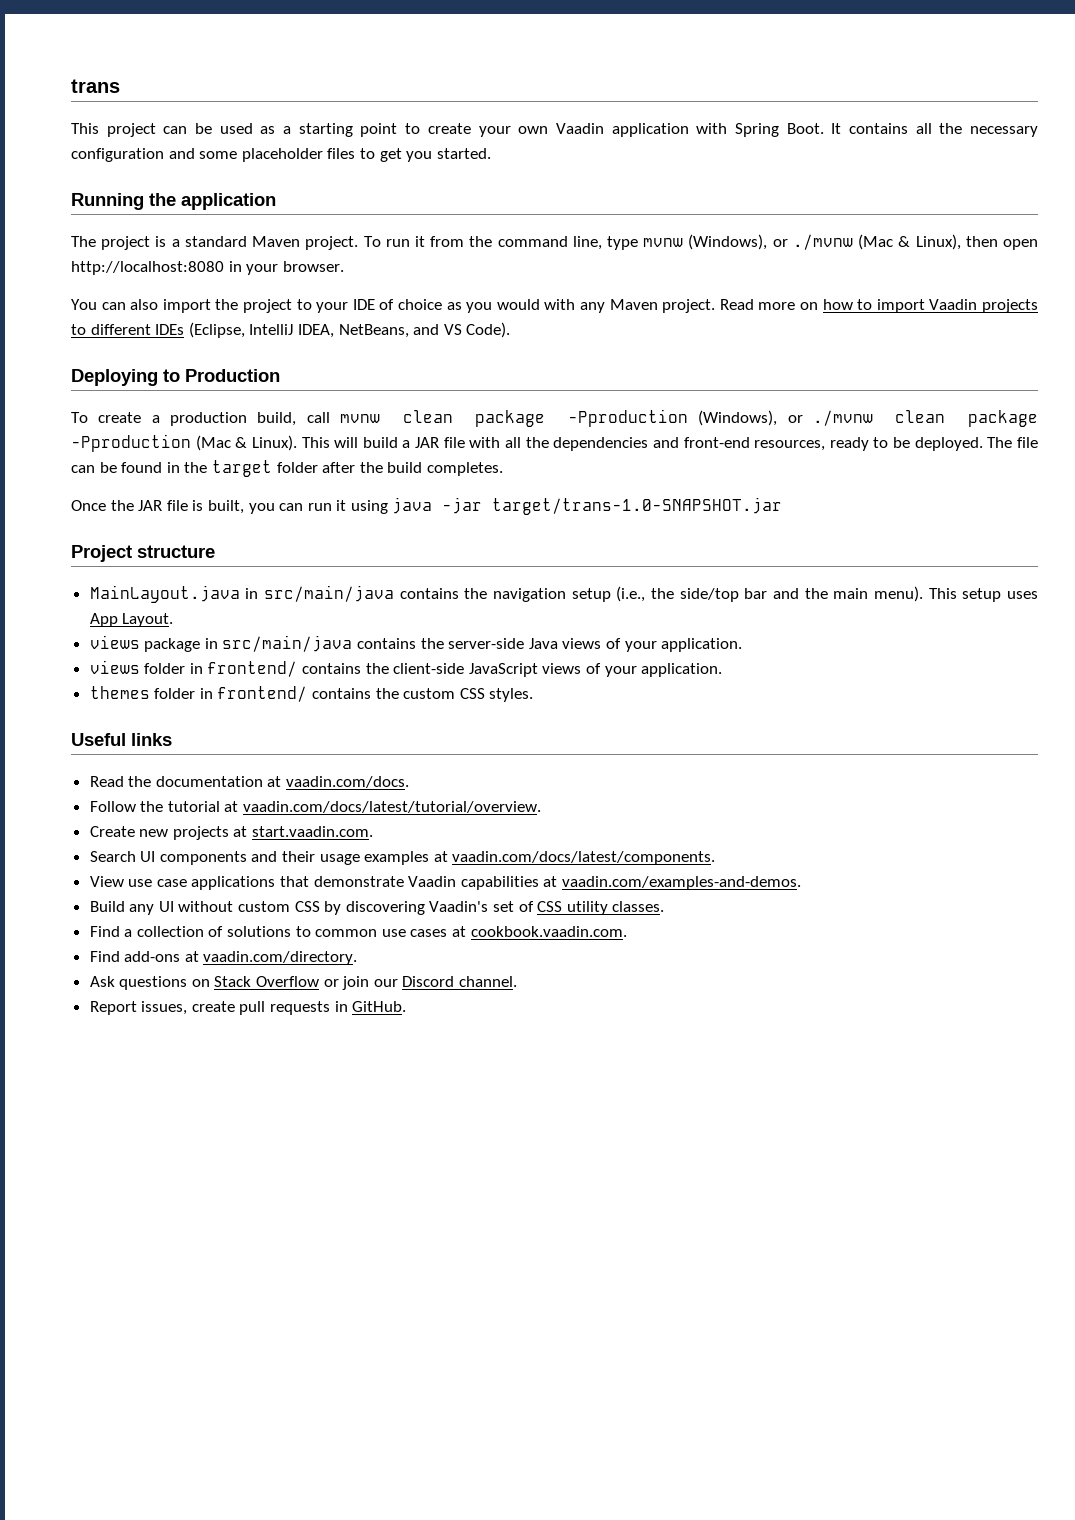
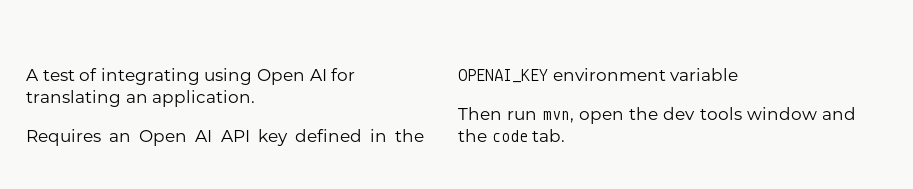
[71,79,120,93] [71,123,1038,137] [71,148,491,162] [71,193,276,210] [71,234,1039,250] [71,261,344,275] [71,299,1039,313] [71,322,511,338] [71,369,280,386] [71,409,1038,427] [71,434,1038,452] [71,460,503,477] [71,497,783,515] [71,545,215,562] [89,585,1038,603] [89,613,174,627] [89,635,743,652] [89,660,723,677] [89,686,534,702] [71,733,172,746] [89,776,410,788] [89,801,542,813] [89,826,374,840] [89,851,716,865] [89,876,802,890] [89,901,665,915] [89,926,627,937] [89,951,358,965] [89,976,518,990] [89,1001,407,1015] trans // This project can be used as a starting point to create your own Vaadin application with Spring Boot. It contains all the necessary configuration and some placeholder files to get you started. // Running the application // The project is a standard Maven project. To run it from the command line, type mvnw (Windows), or ./mvnw (Mac & Linux), then open http://localhost:8080 in your browser. // You can also import the project to your IDE of choice as you would with any Maven project. Read more on how to import Vaadin projects to different IDEs (Eclipse, IntelliJ IDEA, NetBeans, and VS Code). // Deploying to Production // To create a production build, call mvnw clean package -Pproduction (Windows), or ./mvnw clean package -Pproduction (Mac & Linux). This will build a JAR file with all the dependencies and front-end resources, ready to be deployed. The file can be found in the target folder after the build completes. // Once the JAR file is built, you can run it using java -jar target/trans-1.0-SNAPSHOT.jar // Project structure // MainLayout.java in src/main/java contains the navigation setup (i.e., the side/top bar and the main menu). This setup uses App Layout. // views package in src/main/java contains the server-side Java views of your application. // views folder in frontend/ contains the client-side JavaScript views of your application. // themes folder in frontend/ contains the custom CSS styles. // Useful links // Read the documentation at vaadin.com/docs. // Follow the tutorial at vaadin.com/docs/latest/tutorial/overview. // Create new projects at start.vaadin.com. // Search UI components and their usage examples at vaadin.com/docs/latest/components. // View use case applications that demonstrate Vaadin capabilities at vaadin.com/examples-and-demos. // Build any UI without custom CSS by discovering Vaadin's set of CSS utility classes. // Find a collection of solutions to common use cases at cookbook.vaadin.com. // Find add-ons at vaadin.com/directory. // Ask questions on Stack Overflow or join our Discord channel. // Report issues, create pull requests in GitHub. -> [26,68,356,85] [26,90,256,107] [26,129,424,146] [458,68,739,83] [458,107,856,124] [458,129,566,142] A test of integrating using Open AI for translating an application. // Requires an Open AI API key defined in the OPENAI_KEY environment variable // Then run mvn, open the dev tools window and the code tab.

